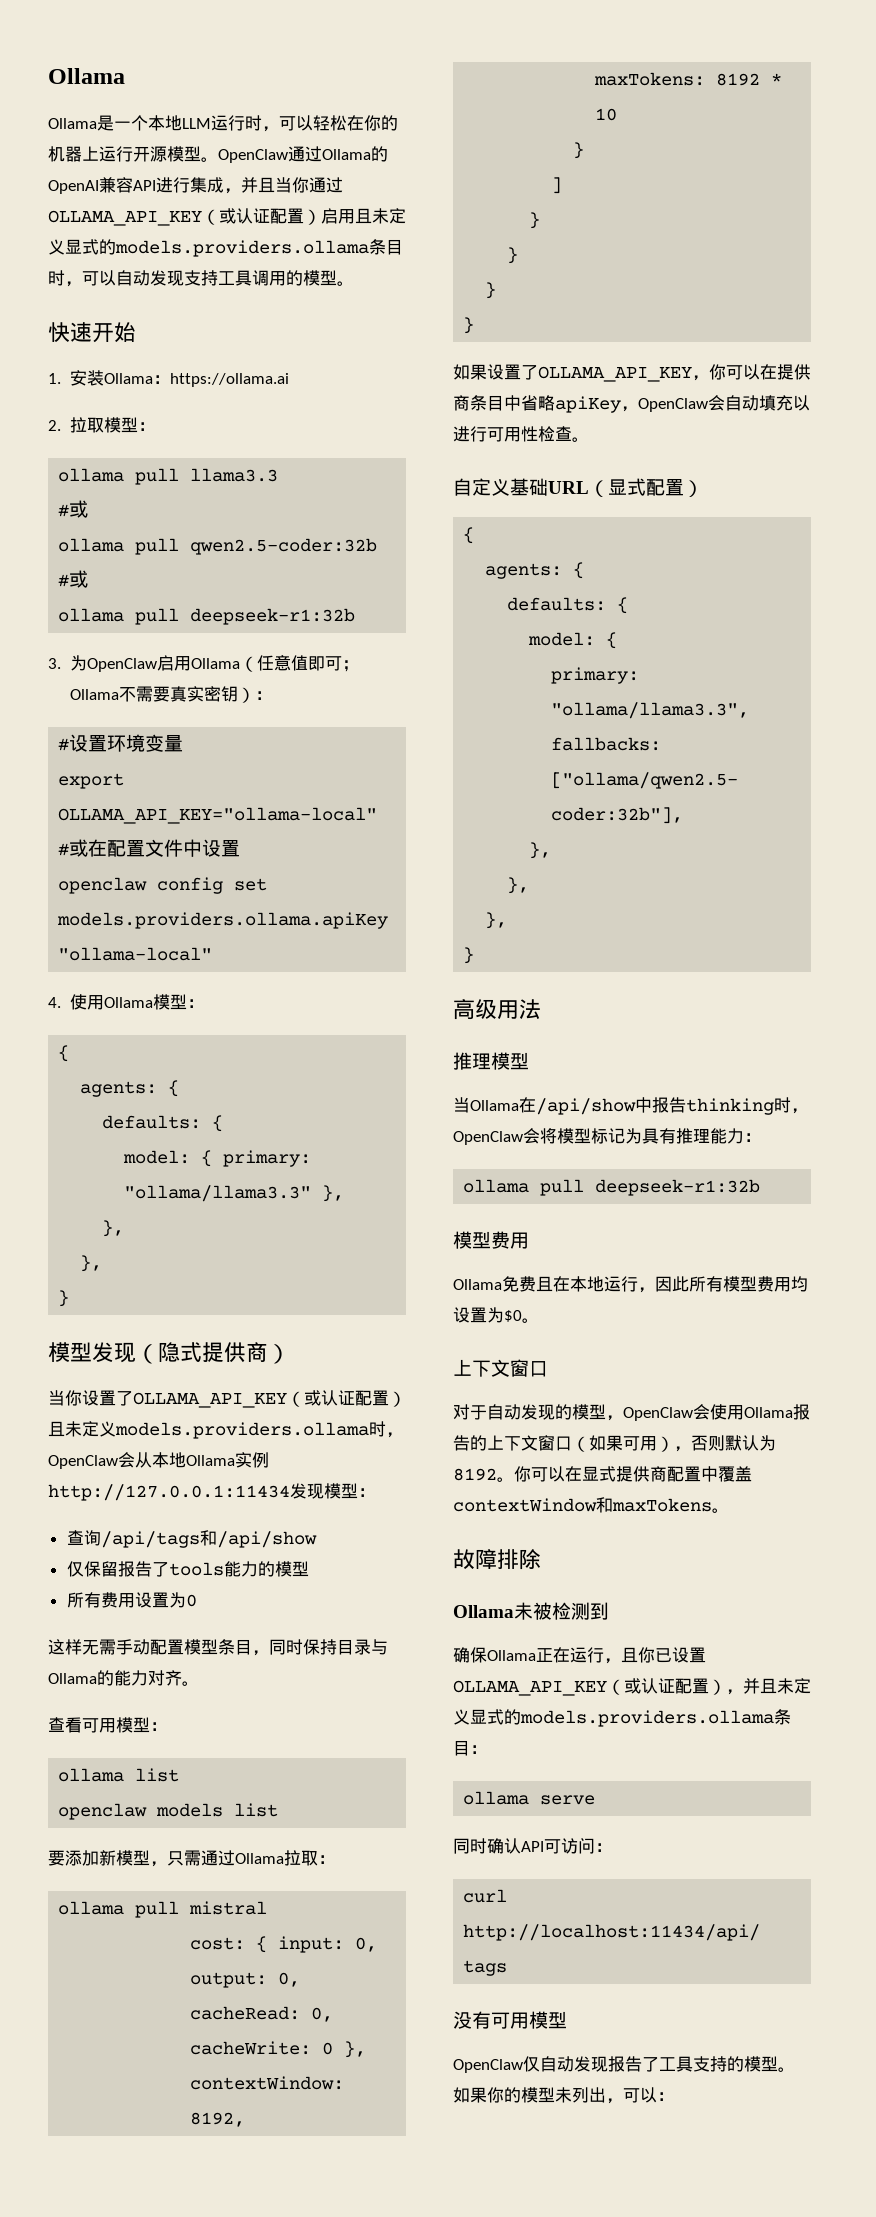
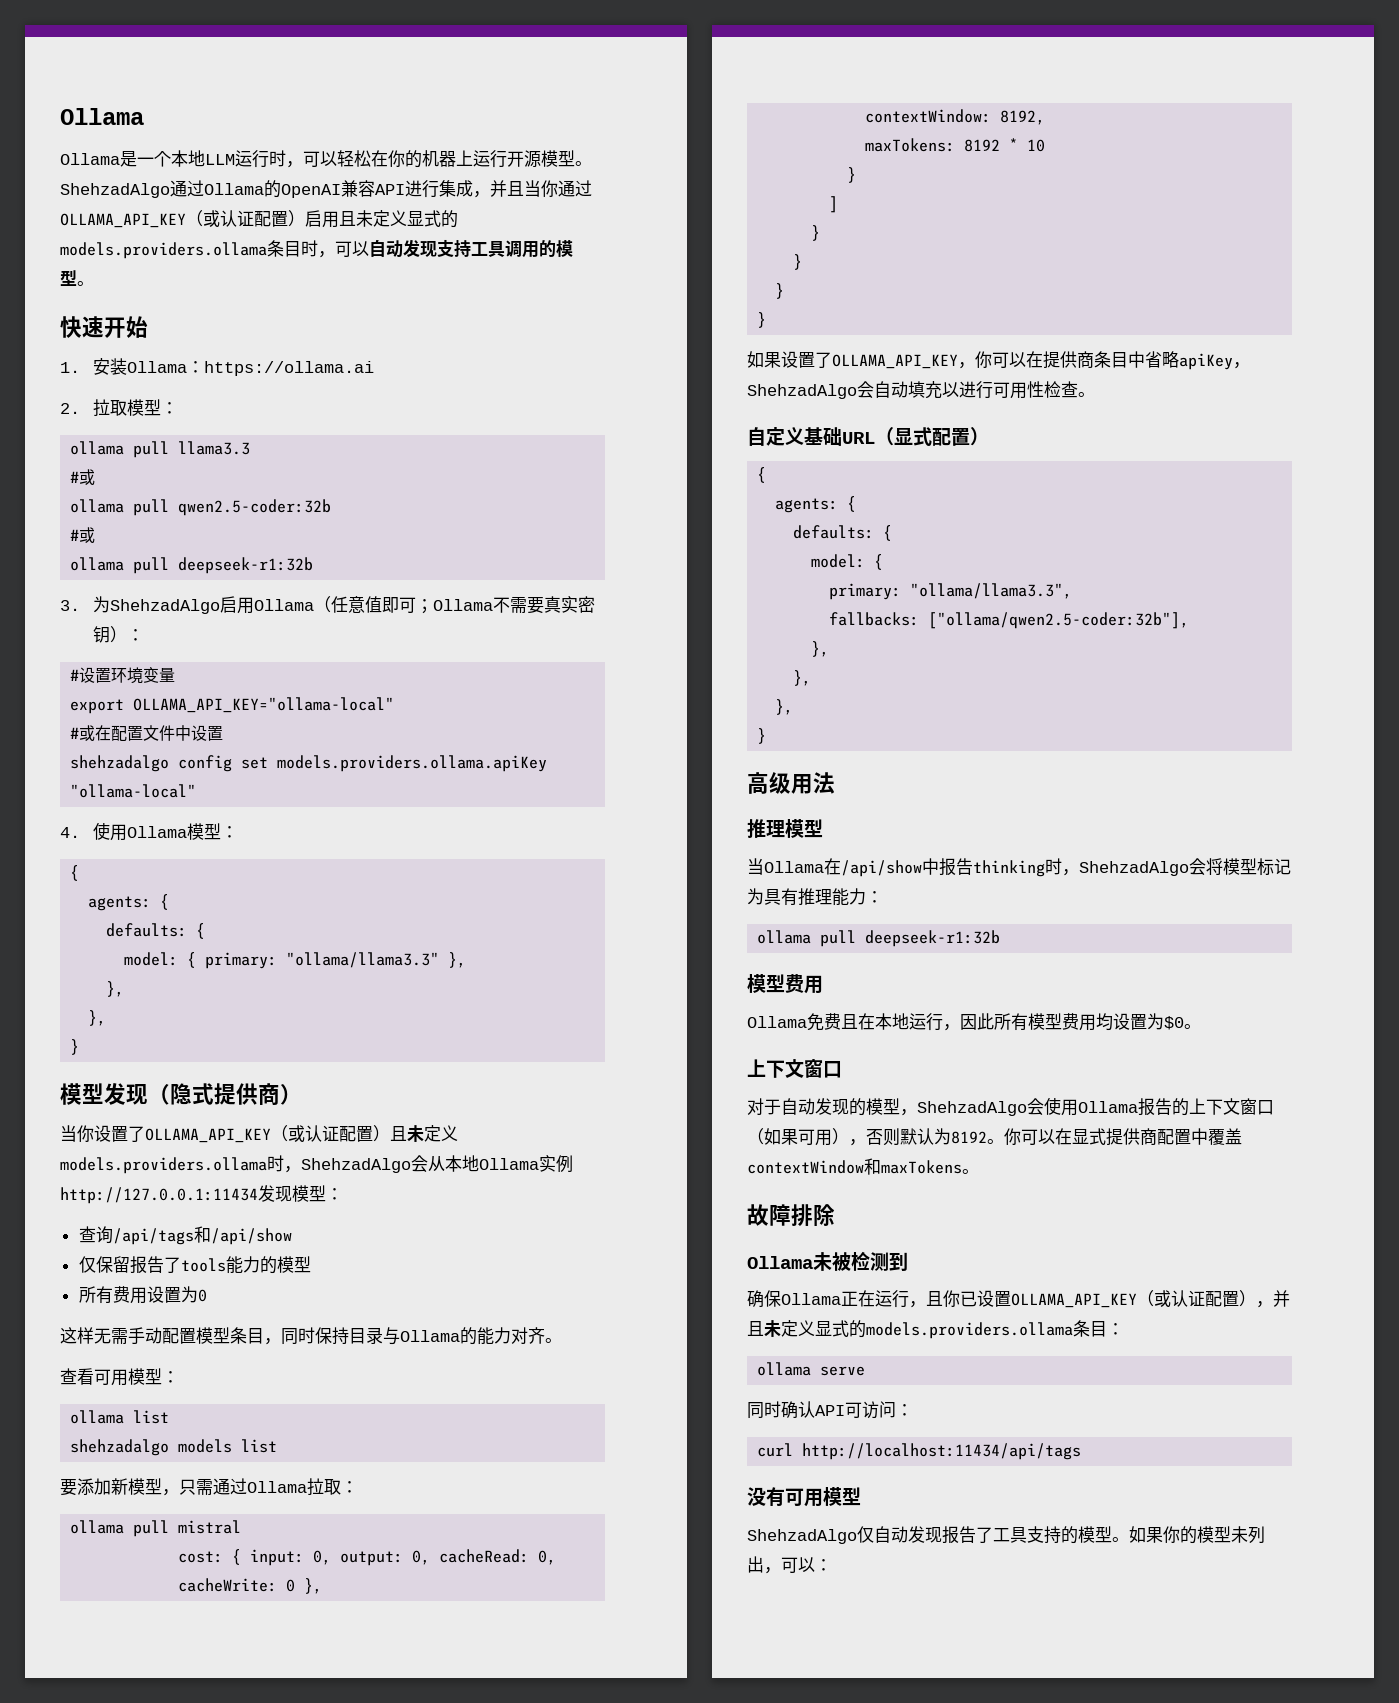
[218,149,288,163] OpenClaw -> [60,183,170,198] ShehzadAlgo
[86,658,157,672] OpenClaw -> [110,599,221,614] ShehzadAlgo
[58,877,148,894] openclaw -> [70,755,170,772] shehzadalgo
[48,1455,118,1469] OpenClaw -> [301,1158,411,1173] ShehzadAlgo
[58,1803,148,1820] openclaw -> [70,1439,170,1456] shehzadalgo
[638,398,708,412] OpenClaw -> [747,384,857,399] ShehzadAlgo
[453,1131,523,1145] OpenClaw -> [1079,861,1189,876] ShehzadAlgo
[623,1407,693,1421] OpenClaw -> [917,1101,1027,1116] ShehzadAlgo
[453,2059,523,2073] OpenClaw -> [747,1529,857,1544] ShehzadAlgo

